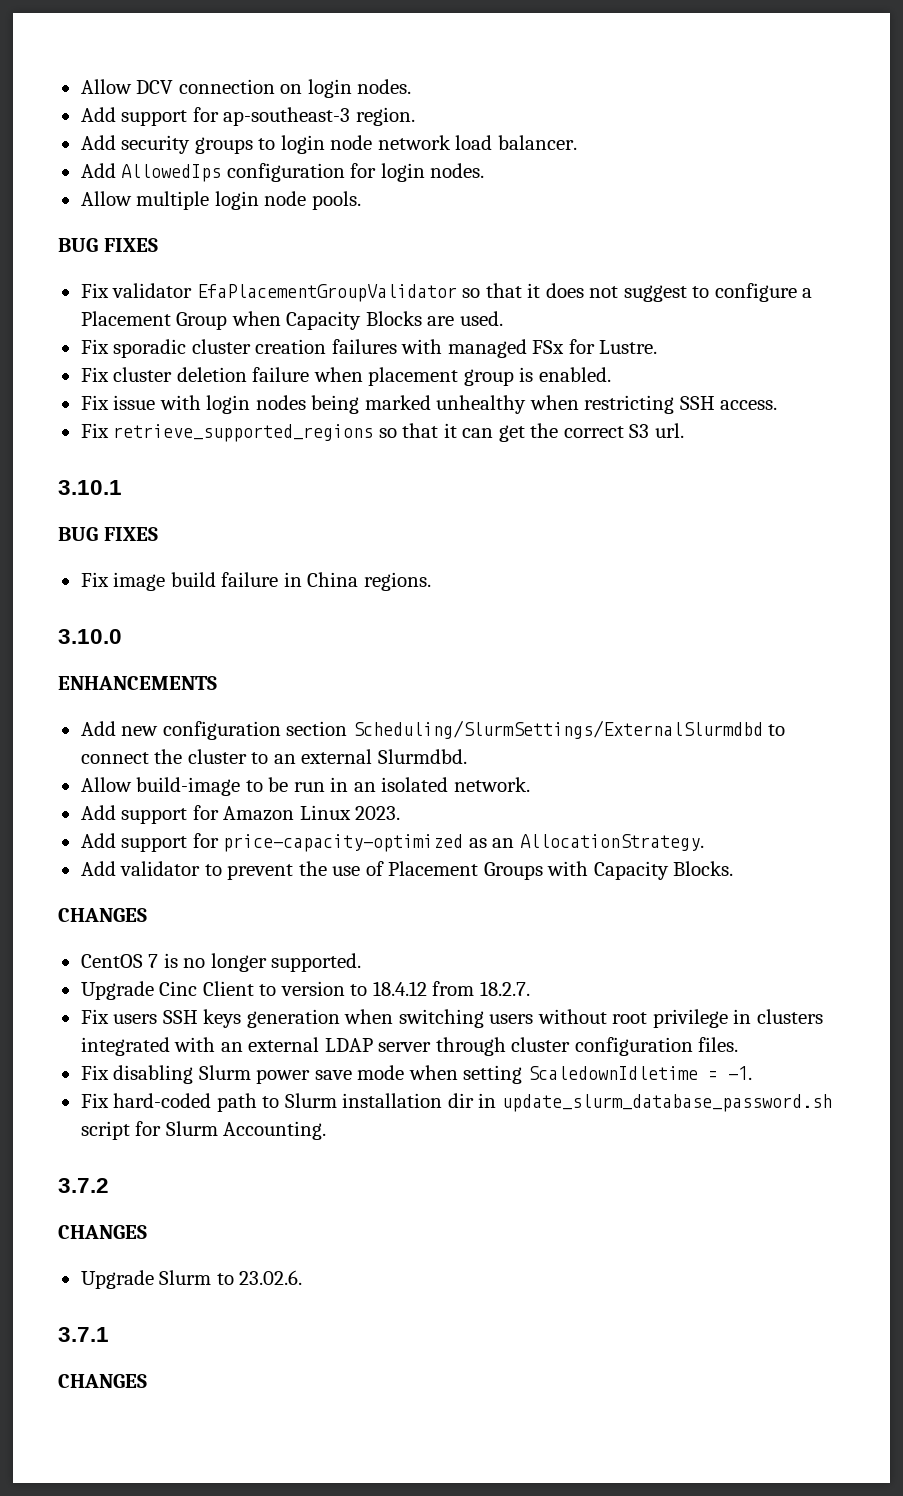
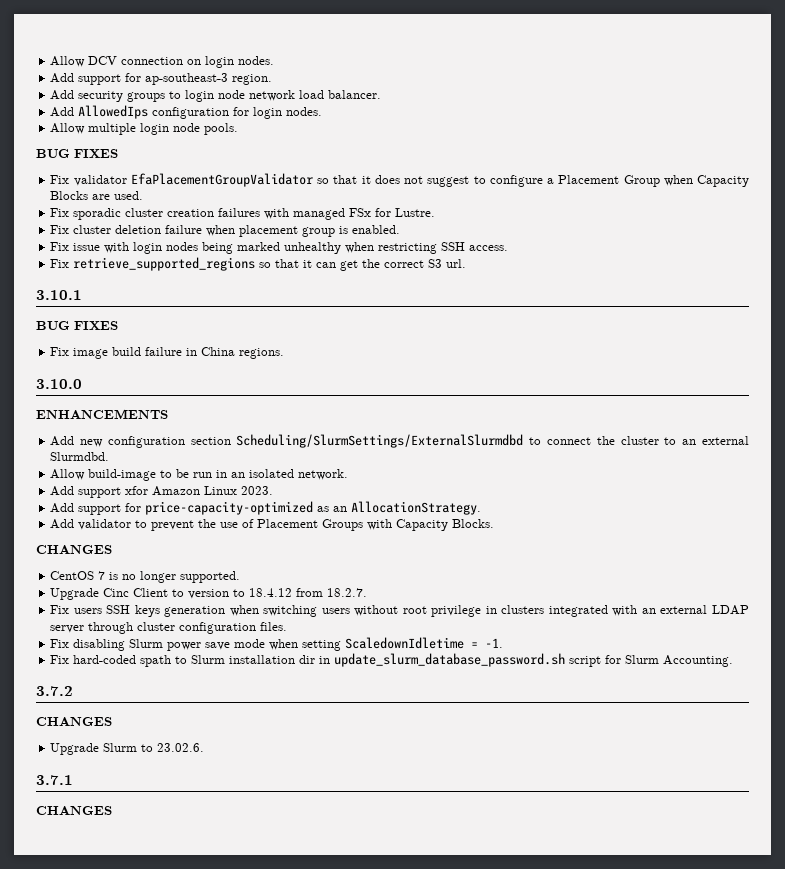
[192,805,219,820] for -> [125,486,149,495] xfor
[216,1093,257,1112] path -> [140,655,172,667] spath

